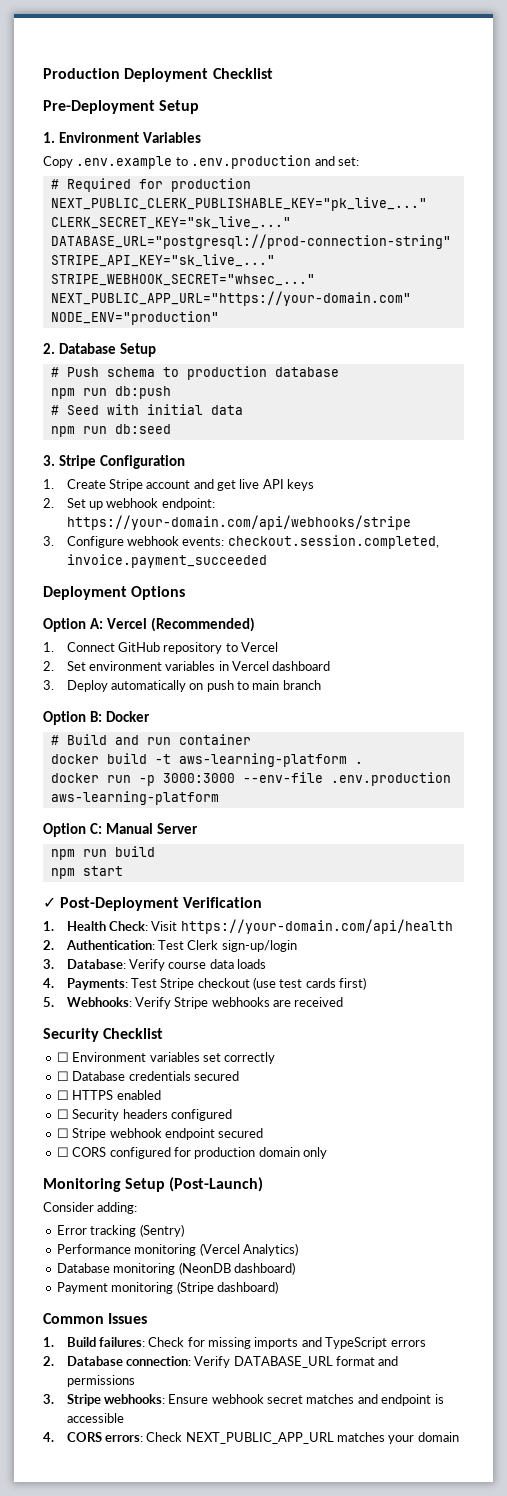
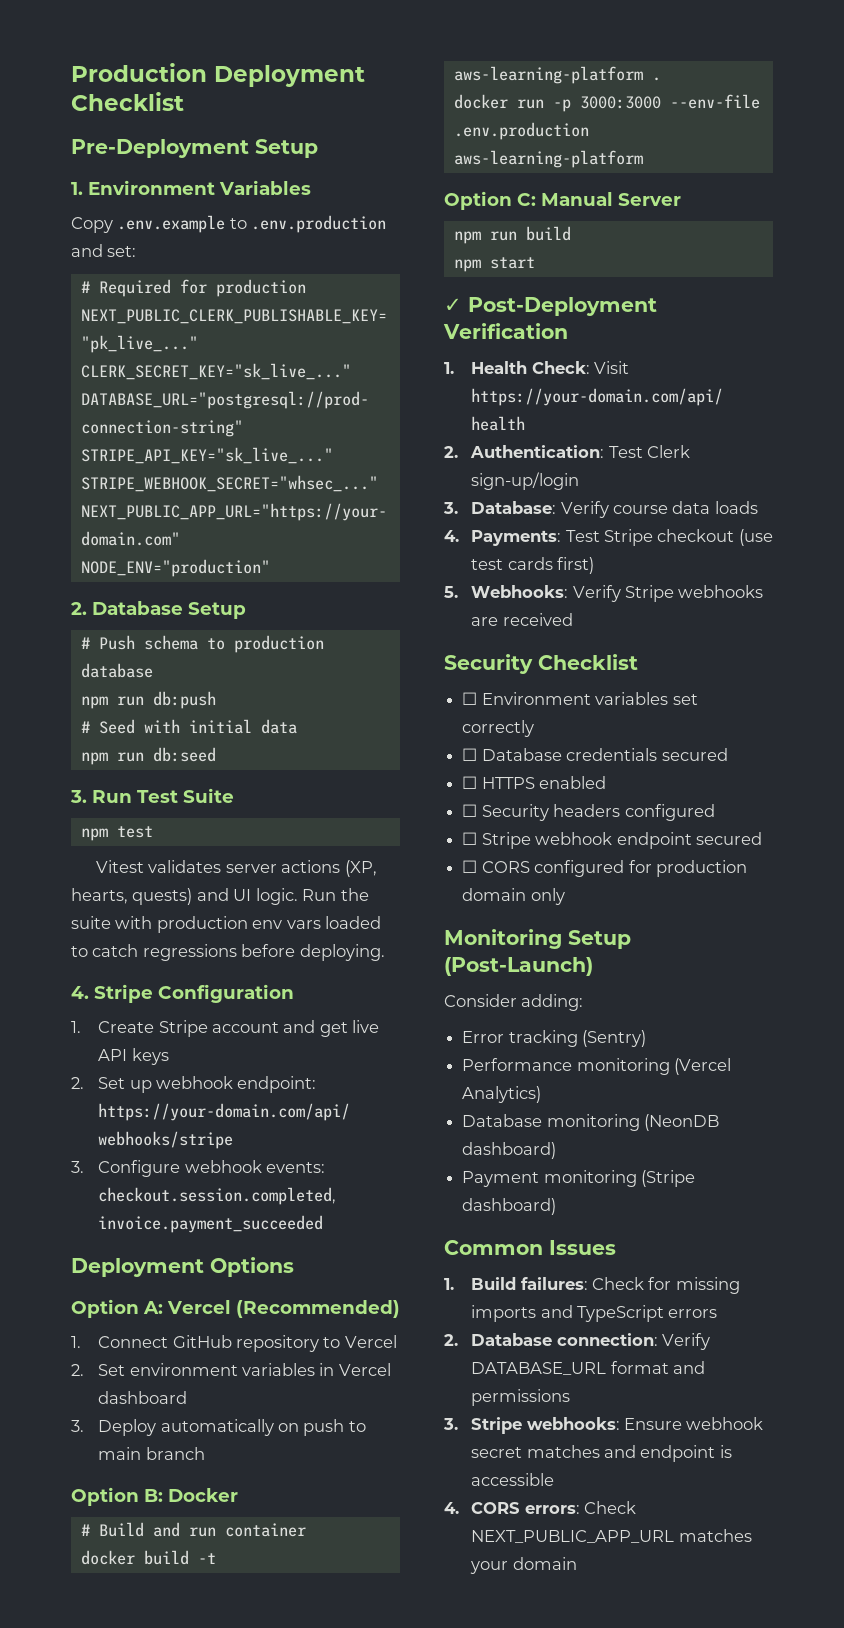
(55, 460) none -> [92,788,234,803] [80,826,153,841] [96,860,377,877] [71,888,369,905] [71,916,382,933] [71,944,385,961] [71,986,89,999] Run Test Suite // npm test // Vitest validates server actions (XP, hearts, quests) and UI logic. Run the suite with production env vars loaded to catch regressions before deploying. // 4.

